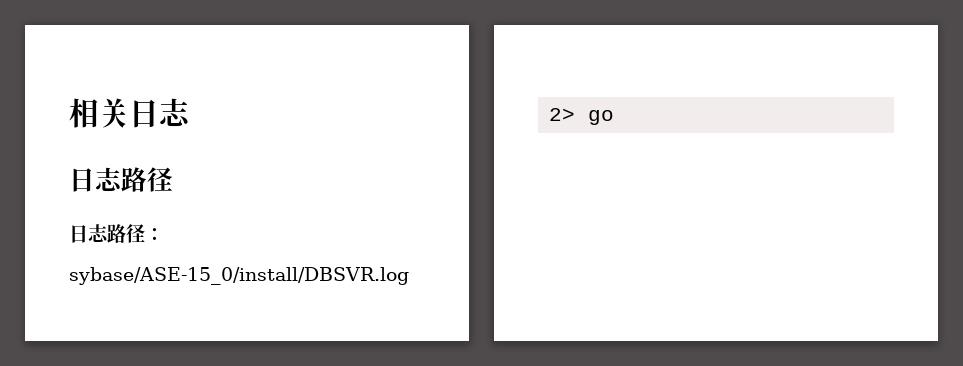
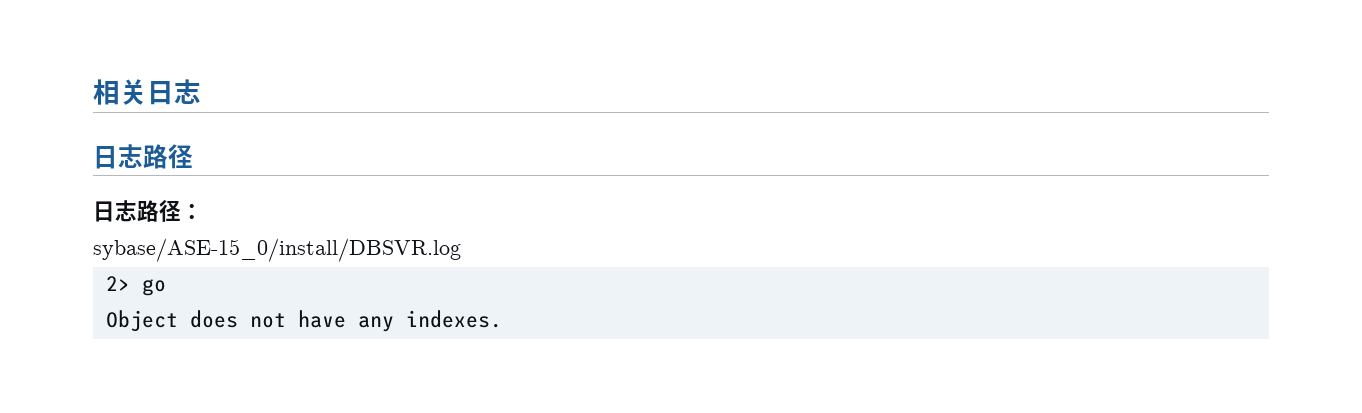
(615, 117) none -> [105,310,502,332] // Object does not have any indexes.

